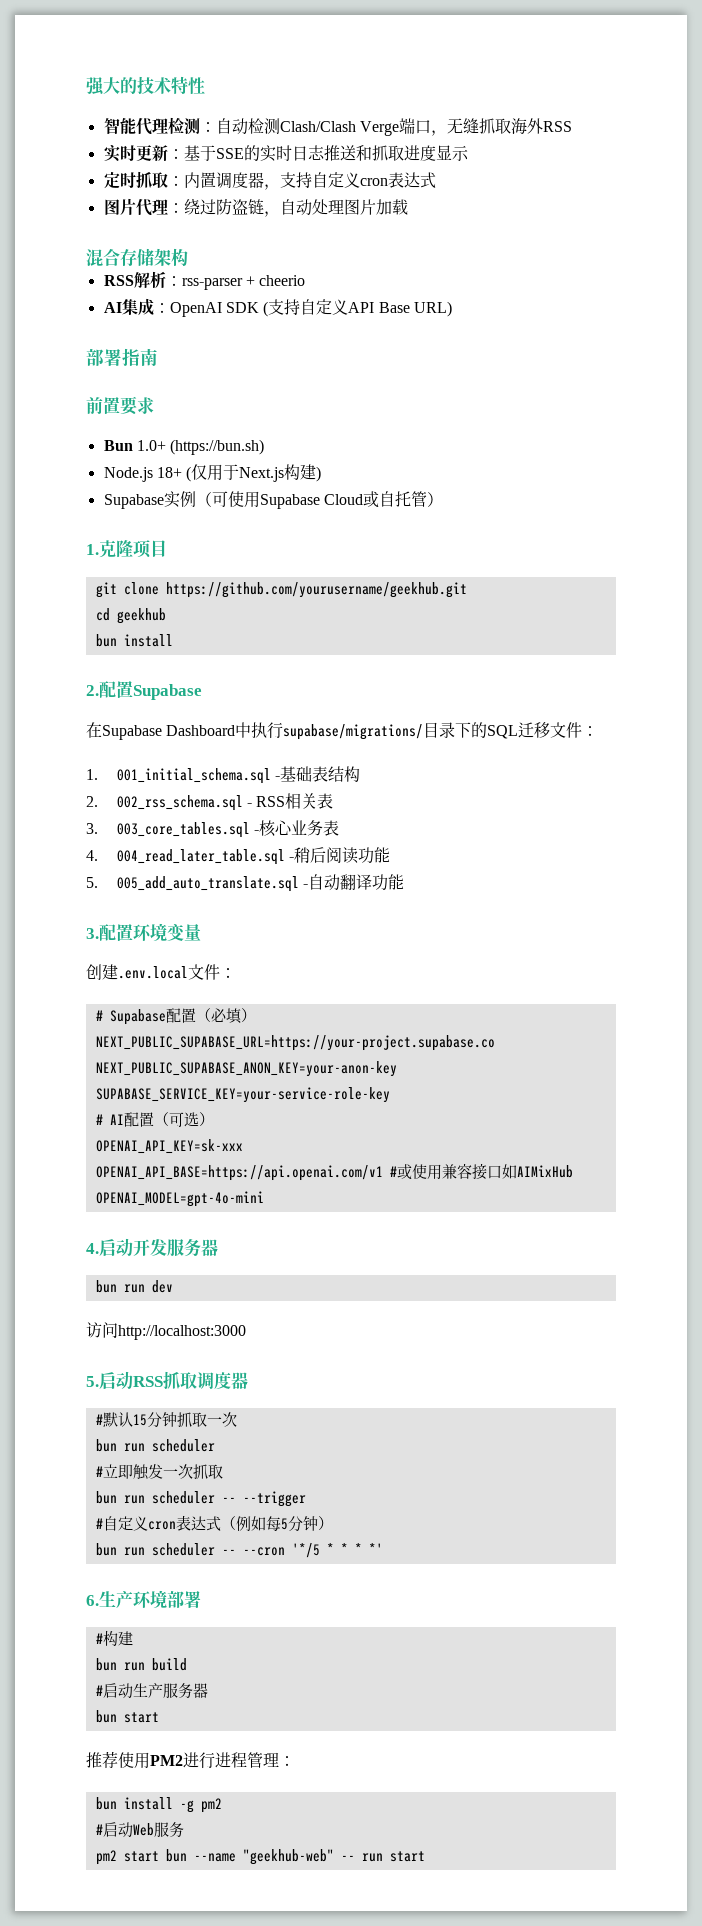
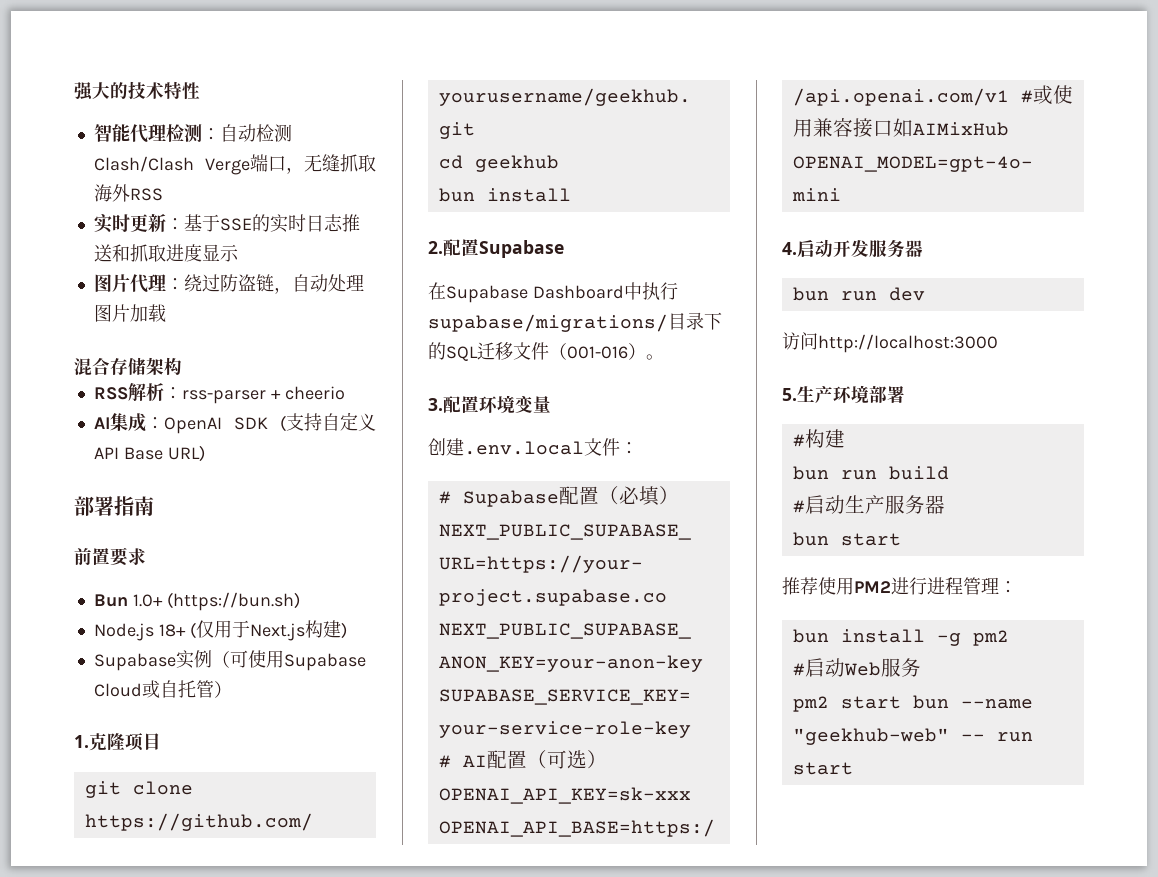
[103,171,436,190] // 定时抓取：内置调度器，支持自定义cron表达式 -> (239, 253) none
[582,726,599,736] [86,766,361,784] [86,793,334,811] [86,820,340,838] [86,847,391,865] [86,874,405,892] ： // 1. 001_initial_schema.sql -基础表结构 // 2. 002_rss_schema.sql - RSS相关表 // 3. 003_core_tables.sql -核心业务表 // 4. 004_read_later_table.sql -稍后阅读功能 // 5. 005_add_auto_translate.sql -自动翻译功能 -> [549,343,664,360] （001-016）。
[99,1371,248,1390] [95,1412,237,1428] [95,1439,215,1452] [95,1464,223,1480] [95,1491,306,1507] [95,1515,333,1532] [95,1543,383,1558] [86,1595,99,1606] 启动RSS抓取调度器 // #默认15分钟抓取一次 // bun run scheduler // #立即触发一次抓取 // bun run scheduler -- --trigger // #自定义cron表达式（例如每5分钟） // bun run scheduler -- --cron '*/5 * * * *' // 6. -> (797, 394) none

